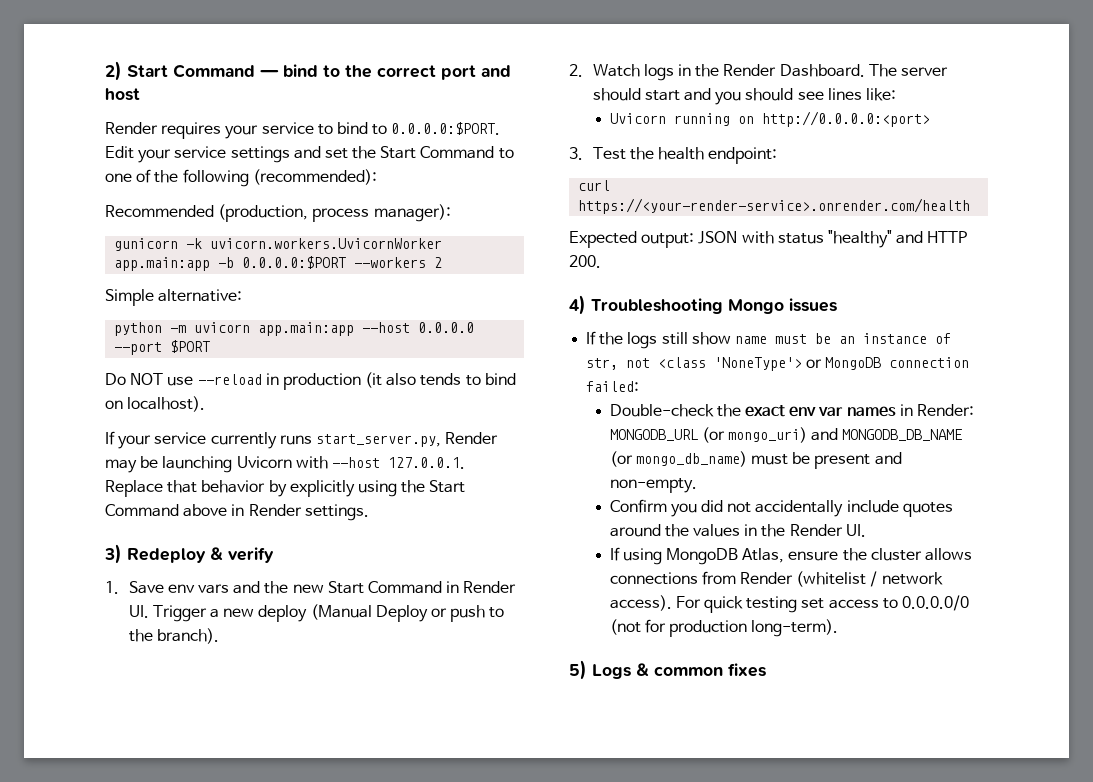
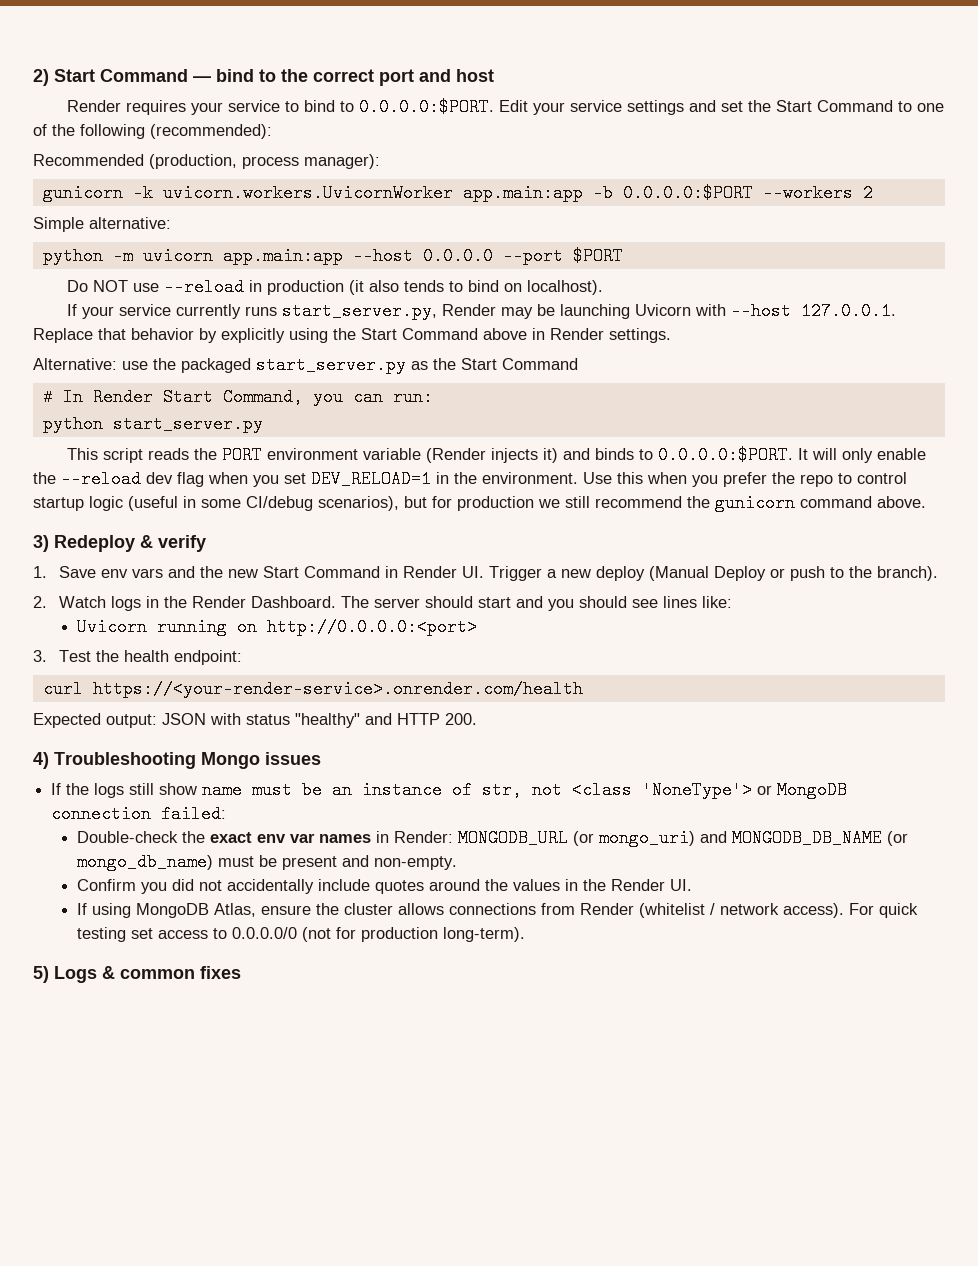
(369, 512) none -> [33,356,578,374] [42,388,433,406] [42,415,263,433] [66,446,926,464] [33,470,907,488] [33,494,926,512] // Alternative: use the packaged start_server.py as the Start Command // # In Render Start Command, you can run: // python start_server.py // This script reads the PORT environment variable (Render injects it) and binds to 0.0.0.0:$PORT. It will only enable the --reload dev flag when you set DEV_RELOAD=1 in the environment. Use this when you prefer the repo to control startup logic (useful in some CI/debug scenarios), but for production we still recommend the gunicorn command above.

